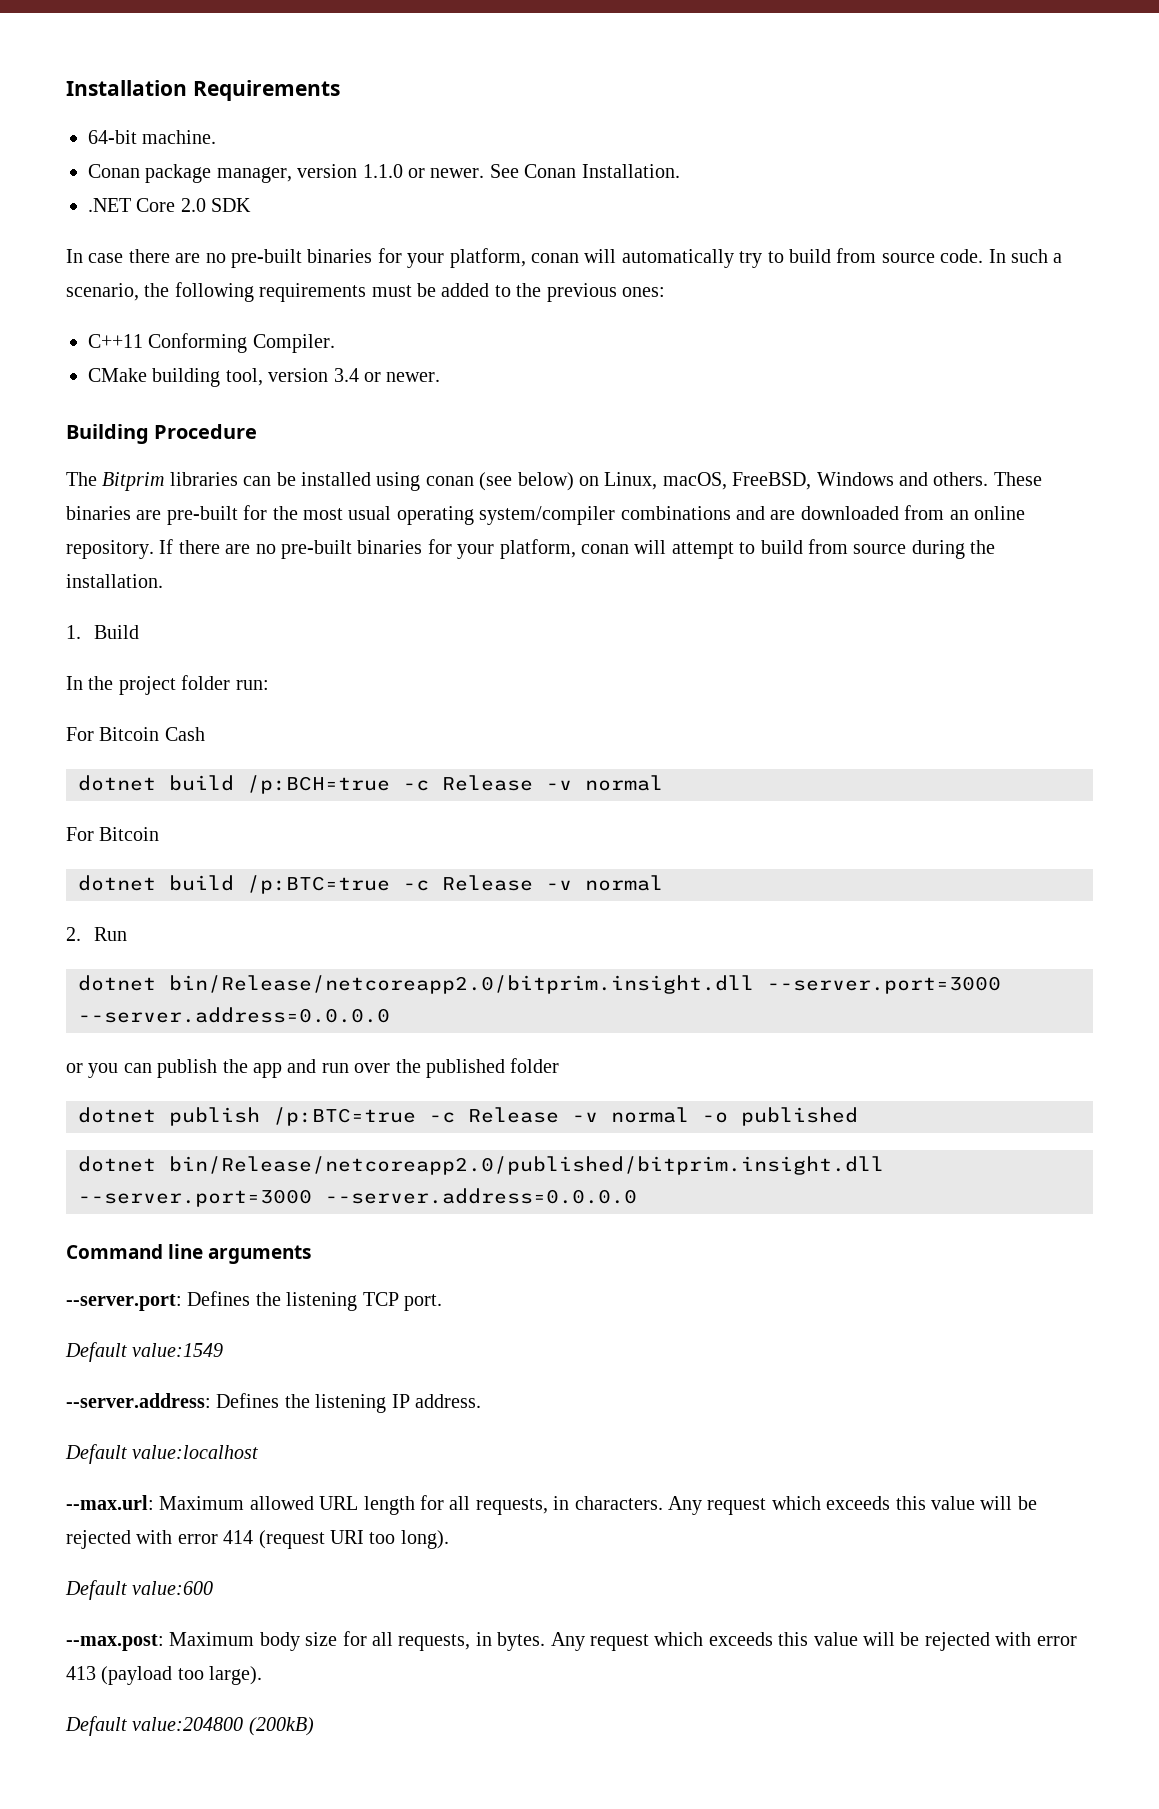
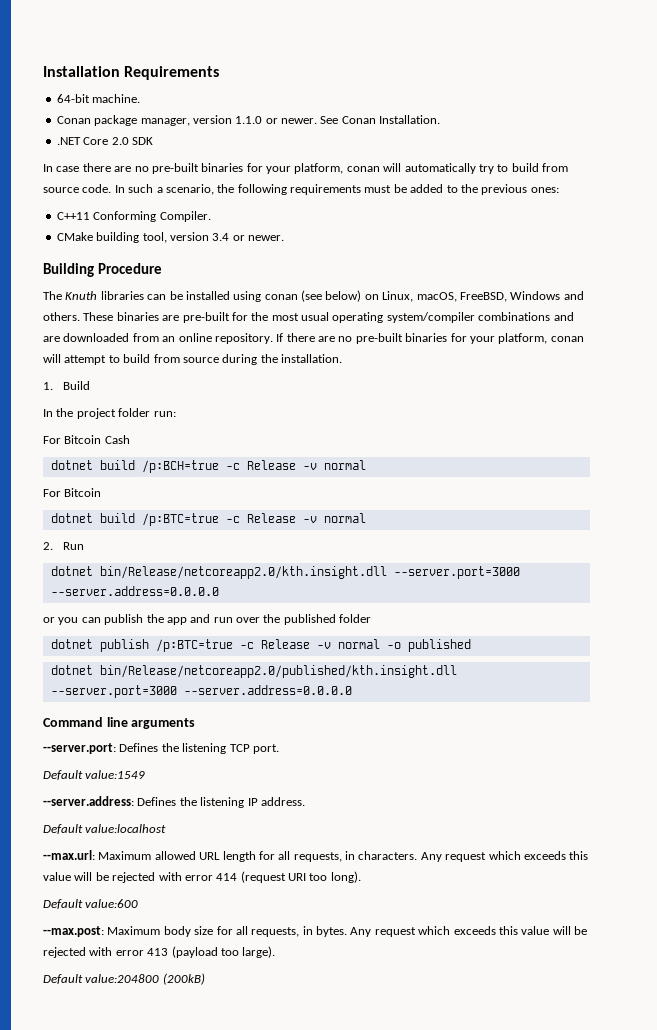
[102,472,165,491] Bitprim -> [65,291,98,300] Knuth
[169,975,754,994] bin/Release/netcoreapp2.0/bitprim.insight.dll -> [99,566,387,579] bin/Release/netcoreapp2.0/kth.insight.dll
[169,1156,884,1175] bin/Release/netcoreapp2.0/published/bitprim.insight.dll -> [99,665,457,678] bin/Release/netcoreapp2.0/published/kth.insight.dll

